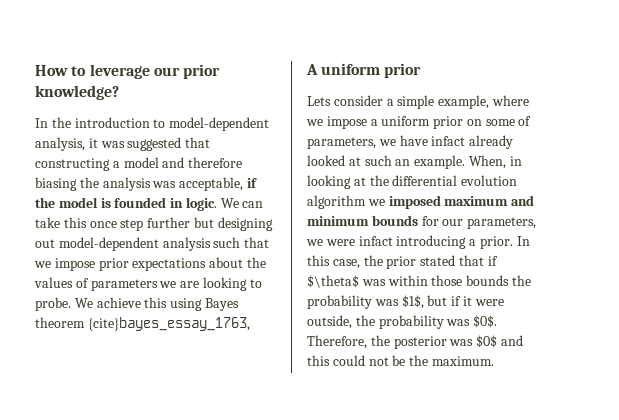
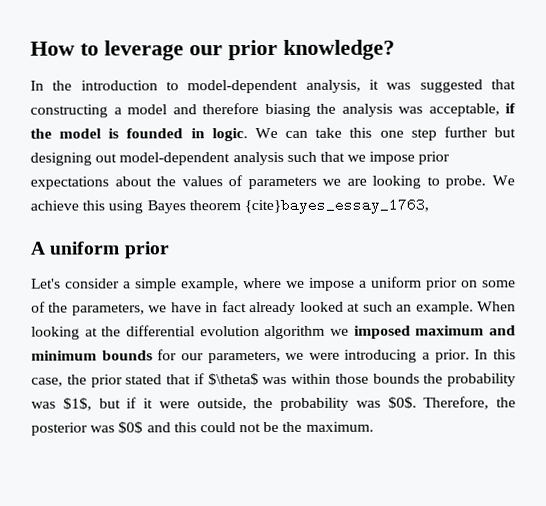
[89,221,117,228] once -> [379,130,404,138] one
[307,96,331,106] Lets -> [31,278,61,289] Let's
(532, 121) none -> [48,302,69,313] the
[431,136,466,146] infact -> [205,301,247,313] in fact
[468,155,522,169] When, in -> [476,301,516,312] When
[358,236,393,246] infact -> (340, 356) none

